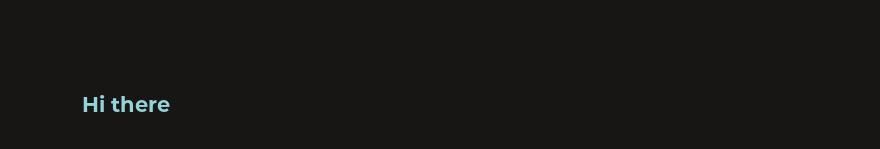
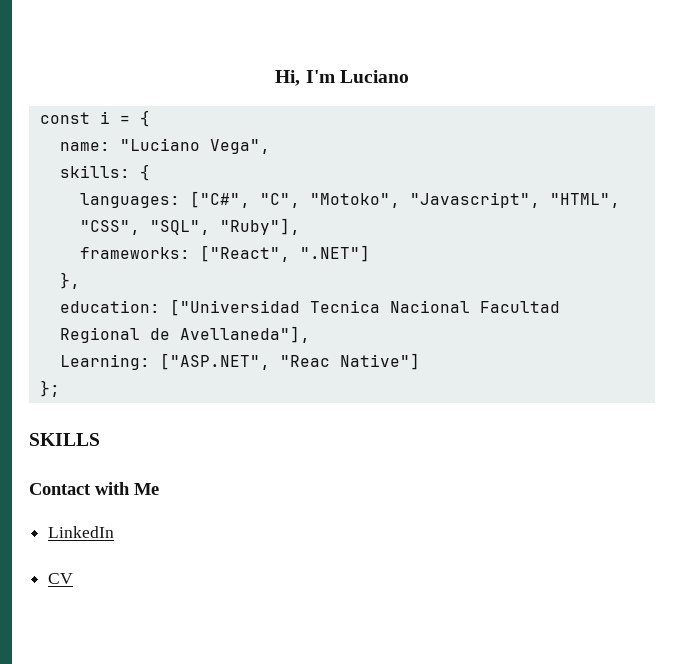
[82,95,170,112] Hi there -> [275,70,409,86] [39,110,150,127] [59,138,270,154] [59,164,150,181] [79,191,620,208] [79,218,300,235] [79,245,370,262] [59,272,80,289] [59,299,560,316] [59,326,310,343] [59,353,420,370] [39,380,60,397] [29,433,100,446] [29,482,159,495] [48,526,115,538] [48,573,74,584] Hi, I'm Luciano // const i = { // name: "Luciano Vega", // skills: { // languages: ["C#", "C", "Motoko", "Javascript", "HTML", "CSS", "SQL", "Ruby"], // frameworks: ["React", ".NET"] // }, // education: ["Universidad Tecnica Nacional Facultad Regional de Avellaneda"], // Learning: ["ASP.NET", "Reac Native"] // }; // SKILLS // Contact with Me // LinkedIn // CV

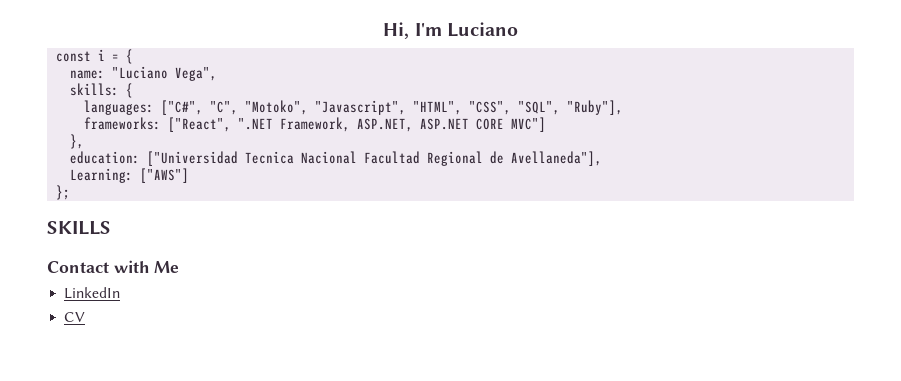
[299,245,370,262] ".NET"] -> [238,117,547,132] ".NET Framework, ASP.NET, ASP.NET CORE MVC"]
[159,353,420,370] ["ASP.NET", "Reac Native"] -> [140,168,190,183] ["AWS"]

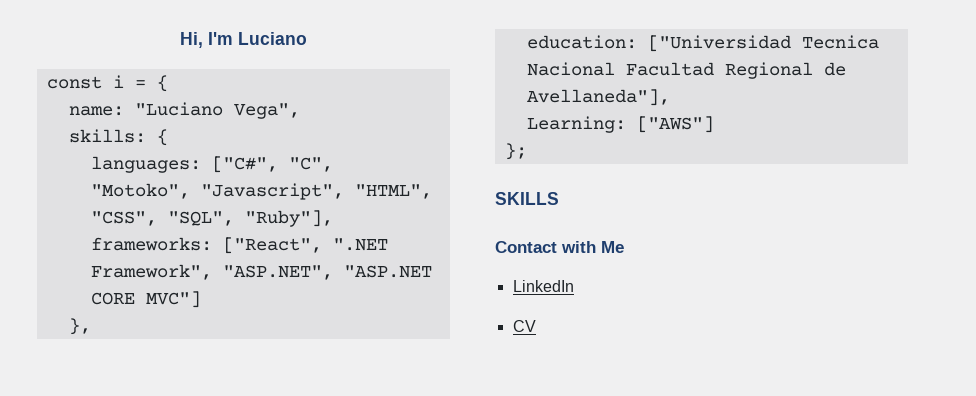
[280,117,470,132] Framework, ASP.NET, ASP.NET -> [90,264,432,280] Framework", "ASP.NET", "ASP.NET

